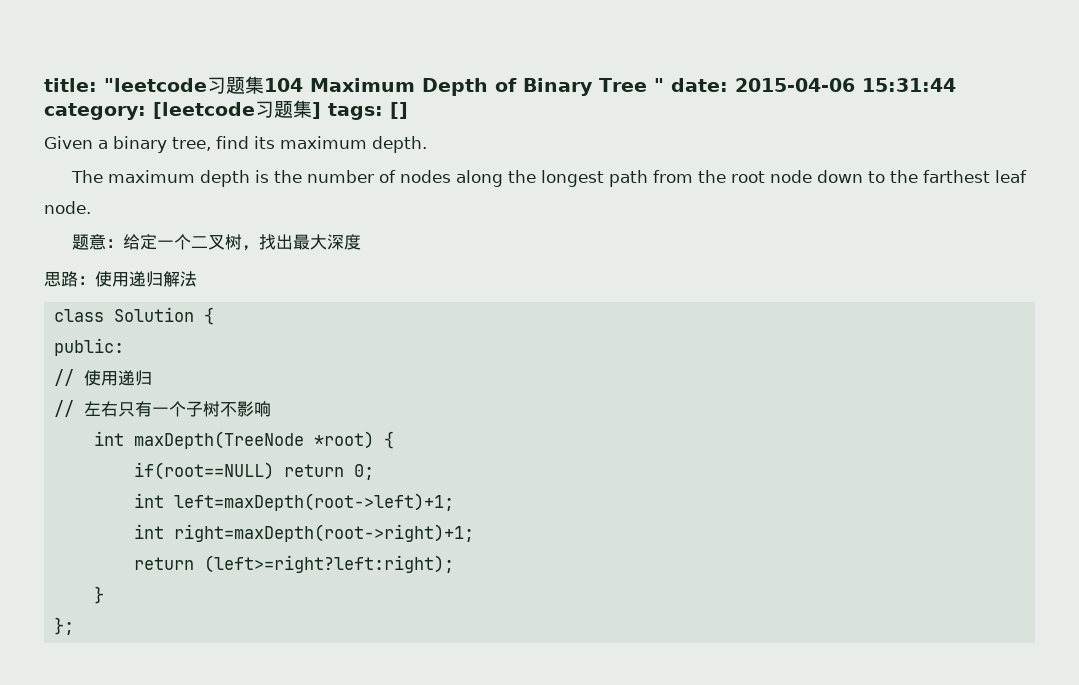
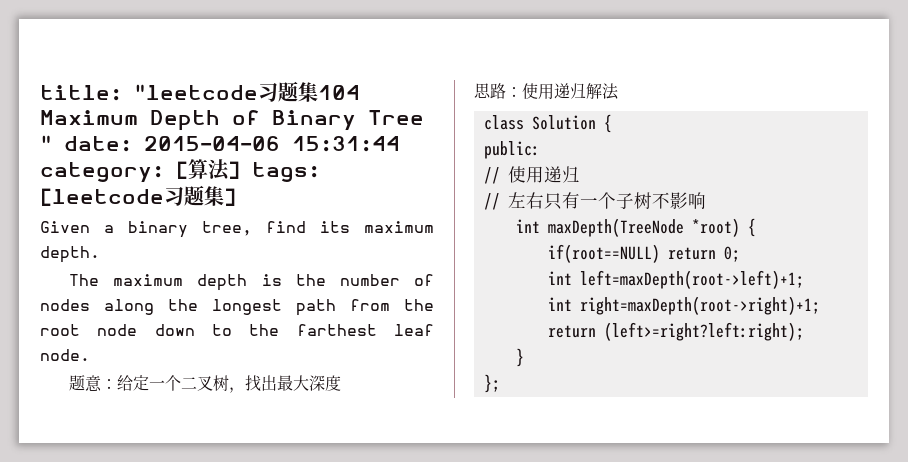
(146, 111) none -> [176,159,320,182] [算法] tags:
[328,102,408,120] tags: [] -> (236, 197) none

